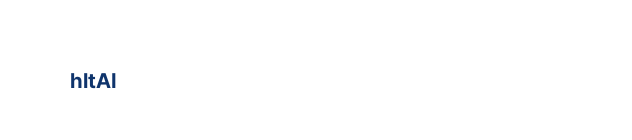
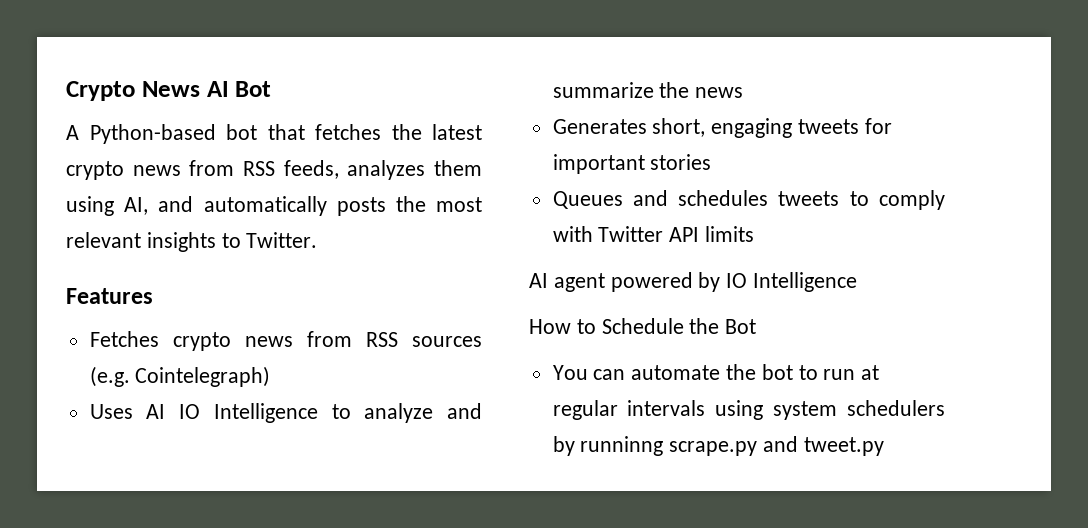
[70,73,117,89] hltAI -> [66,81,272,101] [66,124,482,144] [66,160,482,180] [66,196,483,216] [66,232,318,252] [66,288,153,304] [89,331,483,351] [89,366,271,387] [89,403,483,423] [552,82,744,98] [552,118,892,138] [552,154,712,174] [552,190,945,210] [552,226,755,242] [529,272,858,292] [529,318,757,334] [552,364,880,380] [552,400,945,420] [552,436,884,456] Crypto News AI Bot // A Python-based bot that fetches the latest crypto news from RSS feeds, analyzes them using AI, and automatically posts the most relevant insights to Twitter. // Features // Fetches crypto news from RSS sources (e.g. Cointelegraph) // Uses AI IO Intelligence to analyze and summarize the news // Generates short, engaging tweets for important stories // Queues and schedules tweets to comply with Twitter API limits // AI agent powered by IO Intelligence // How to Schedule the Bot // You can automate the bot to run at regular intervals using system schedulers by runninng scrape.py and tweet.py

